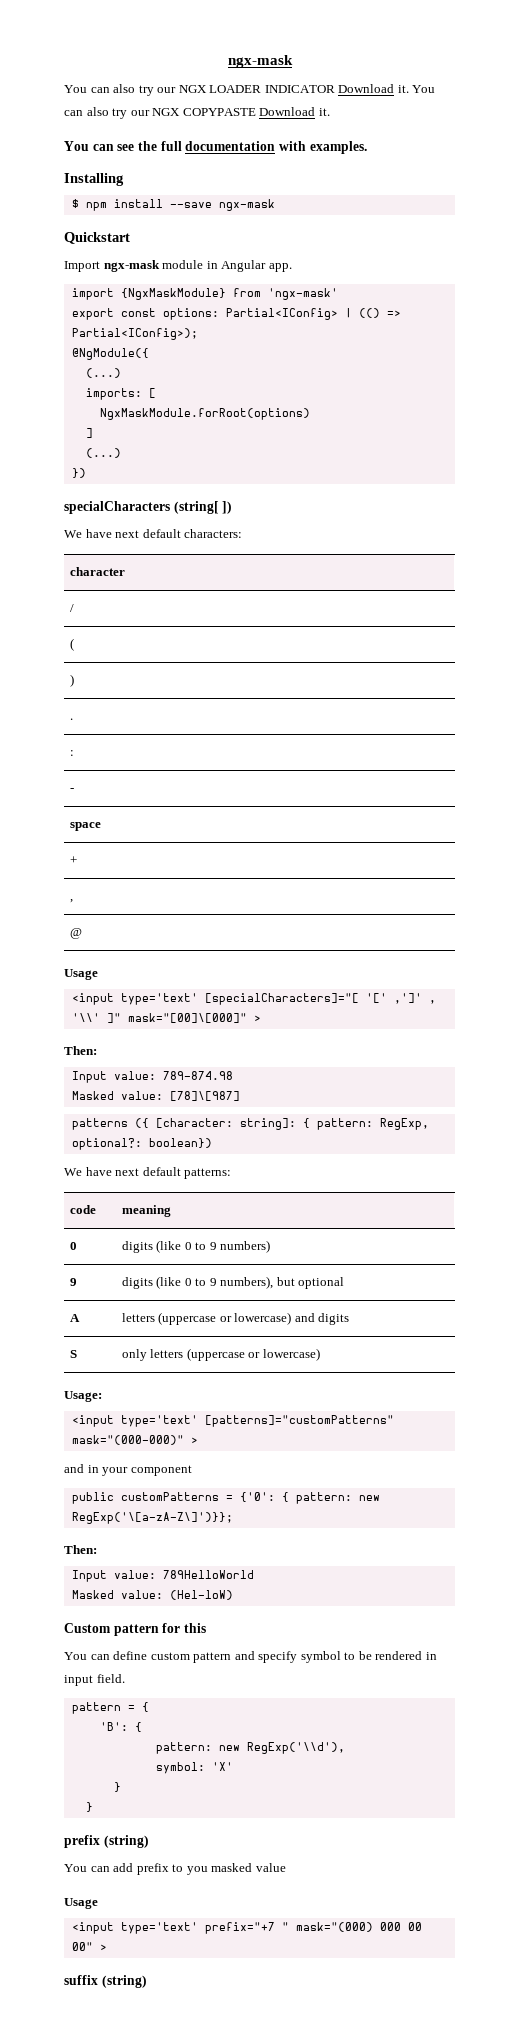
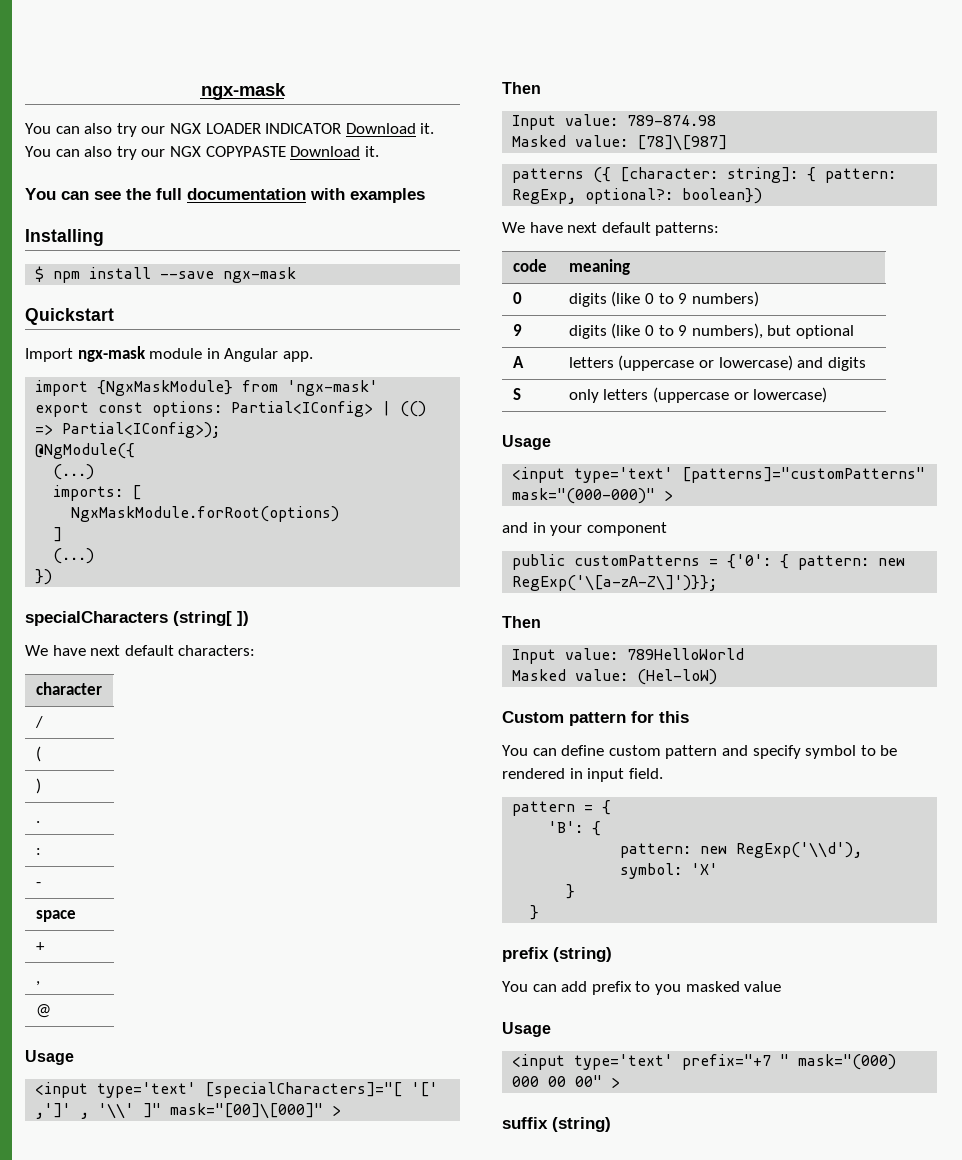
[309,141,367,154] examples. -> [350,188,425,203] examples
[64,1046,97,1055] Then: -> [502,82,541,94] Then
[64,1391,102,1402] Usage: -> [502,435,551,450] Usage
[64,1545,97,1554] Then: -> [502,616,541,628] Then

